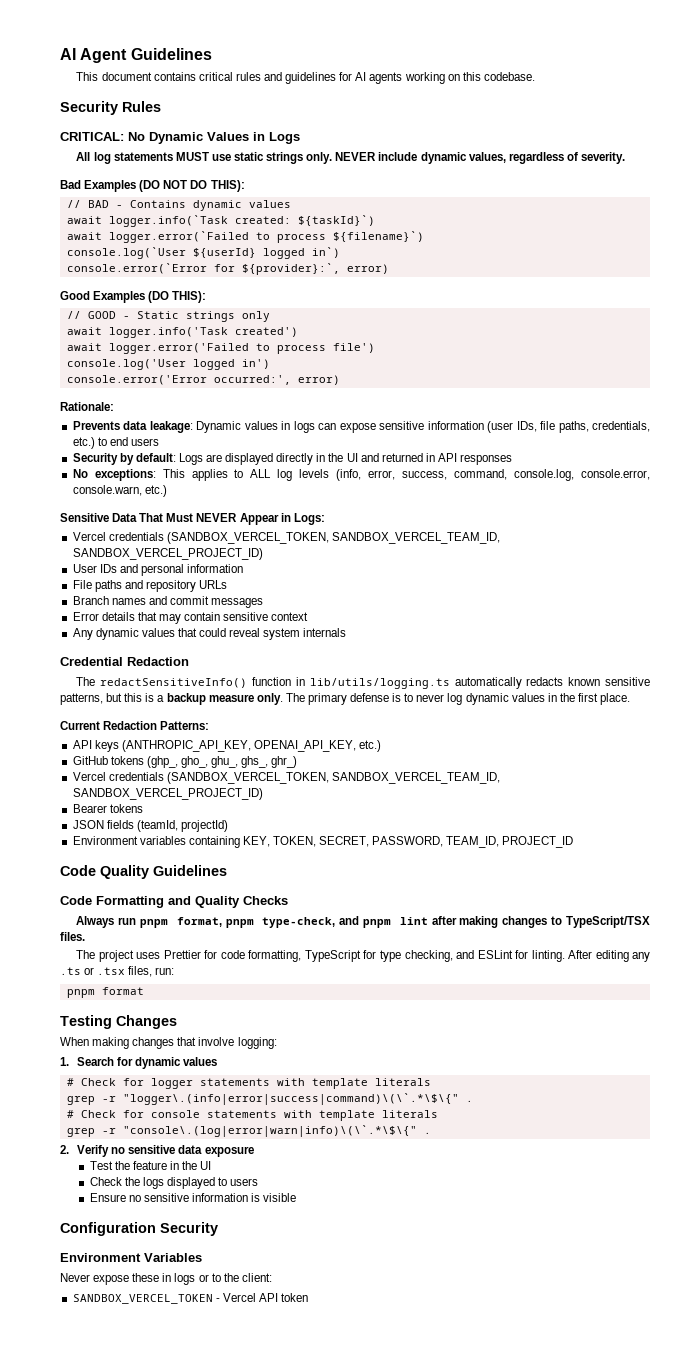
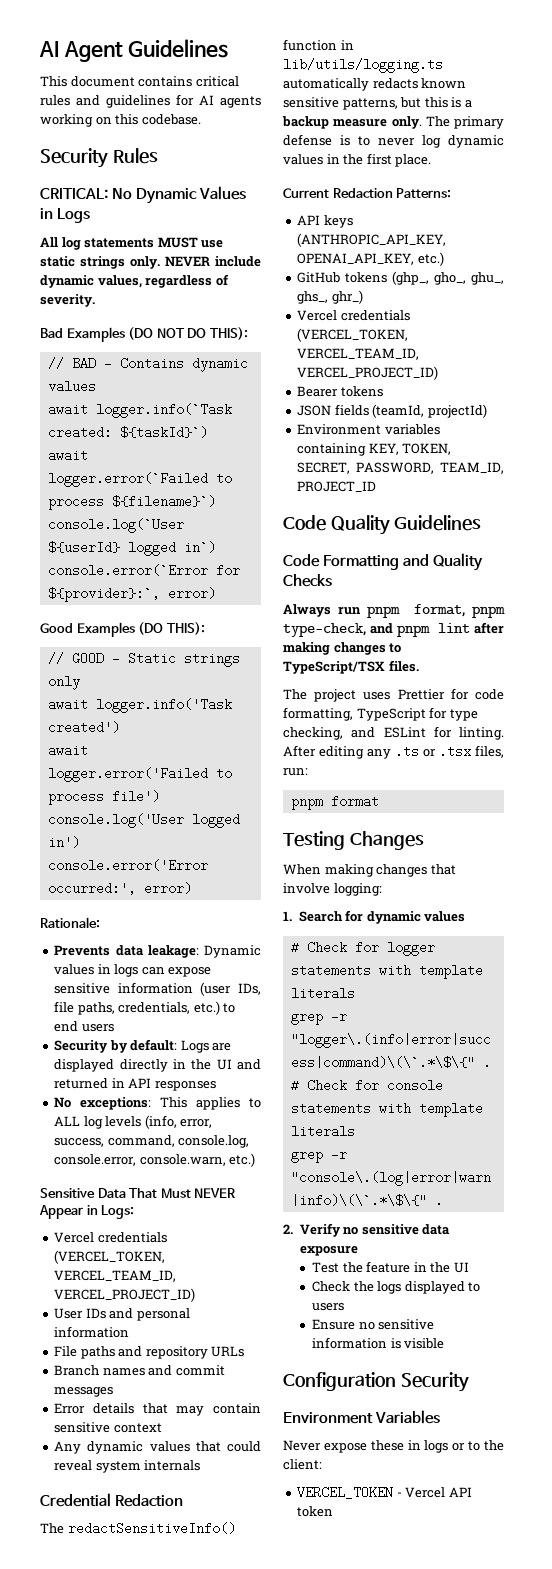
[166,532,500,544] [72,548,263,560] (SANDBOX_VERCEL_TOKEN, SANDBOX_VERCEL_TEAM_ID, SANDBOX_VERCEL_PROJECT_ID) -> [54,1250,166,1264] [54,1270,177,1282] [54,1288,196,1302] (VERCEL_TOKEN, VERCEL_TEAM_ID, VERCEL_PROJECT_ID)
[166,772,500,784] [72,788,263,800] (SANDBOX_VERCEL_TOKEN, SANDBOX_VERCEL_TEAM_ID, SANDBOX_VERCEL_PROJECT_ID) -> [297,328,409,342] [297,348,420,360] [297,366,439,380] (VERCEL_TOKEN, VERCEL_TEAM_ID, VERCEL_PROJECT_ID)
[72,1294,213,1304] SANDBOX_VERCEL_TOKEN -> [297,1486,394,1499] VERCEL_TOKEN

